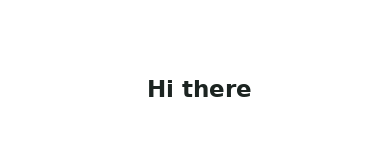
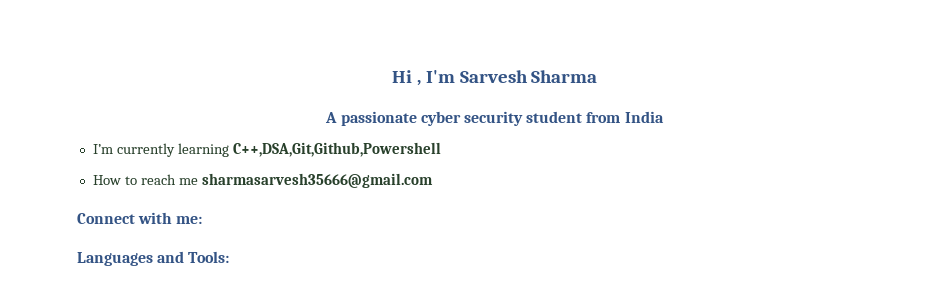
[182,80,252,97] there -> [416,70,598,86] [325,111,664,126] [92,142,441,157] [92,173,433,188] [77,212,203,224] [77,251,230,266] , I'm Sarvesh Sharma // A passionate cyber security student from India // I’m currently learning C++,DSA,Git,Github,Powershell // How to reach me sharmasarvesh35666@gmail.com // Connect with me: // Languages and Tools:

